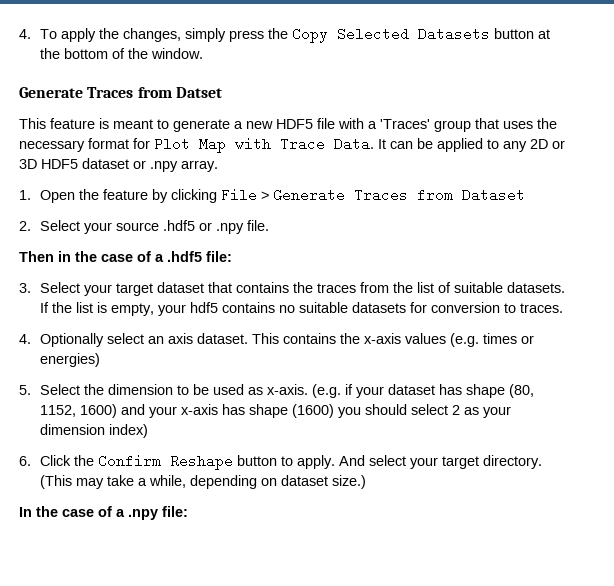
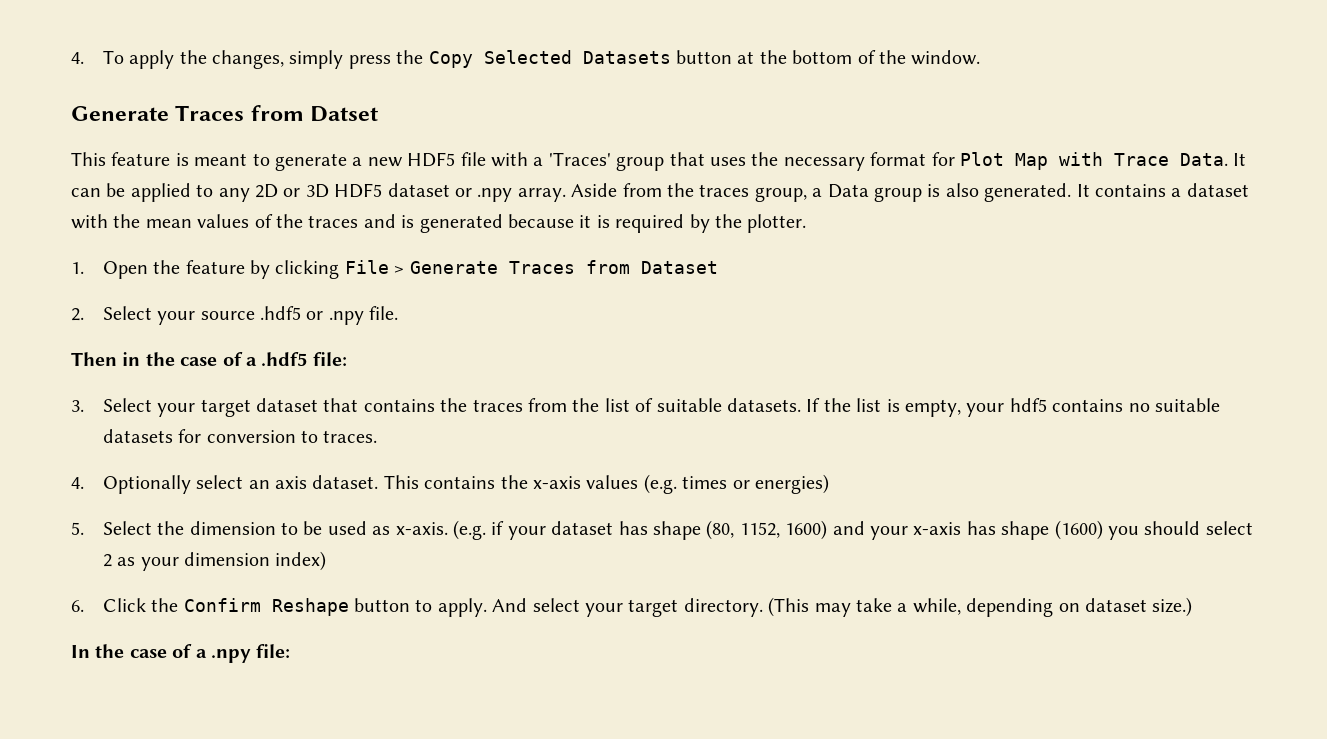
(218, 166) none -> [571,183,1249,202] [71,214,807,233] Aside from the traces group, a Data group is also generated. It contains a dataset with the mean values of the traces and is generated because it is required by the plotter.

